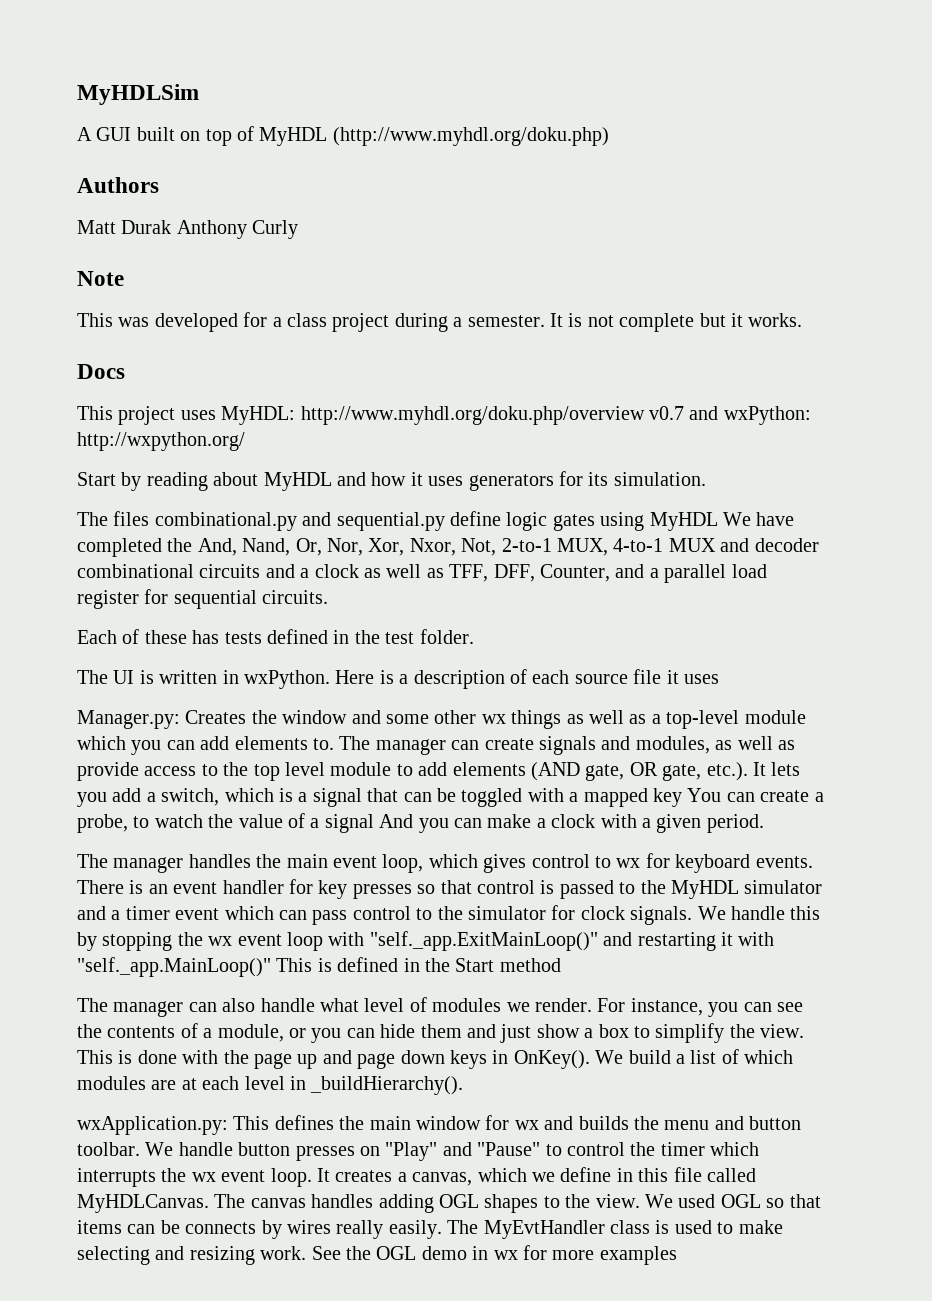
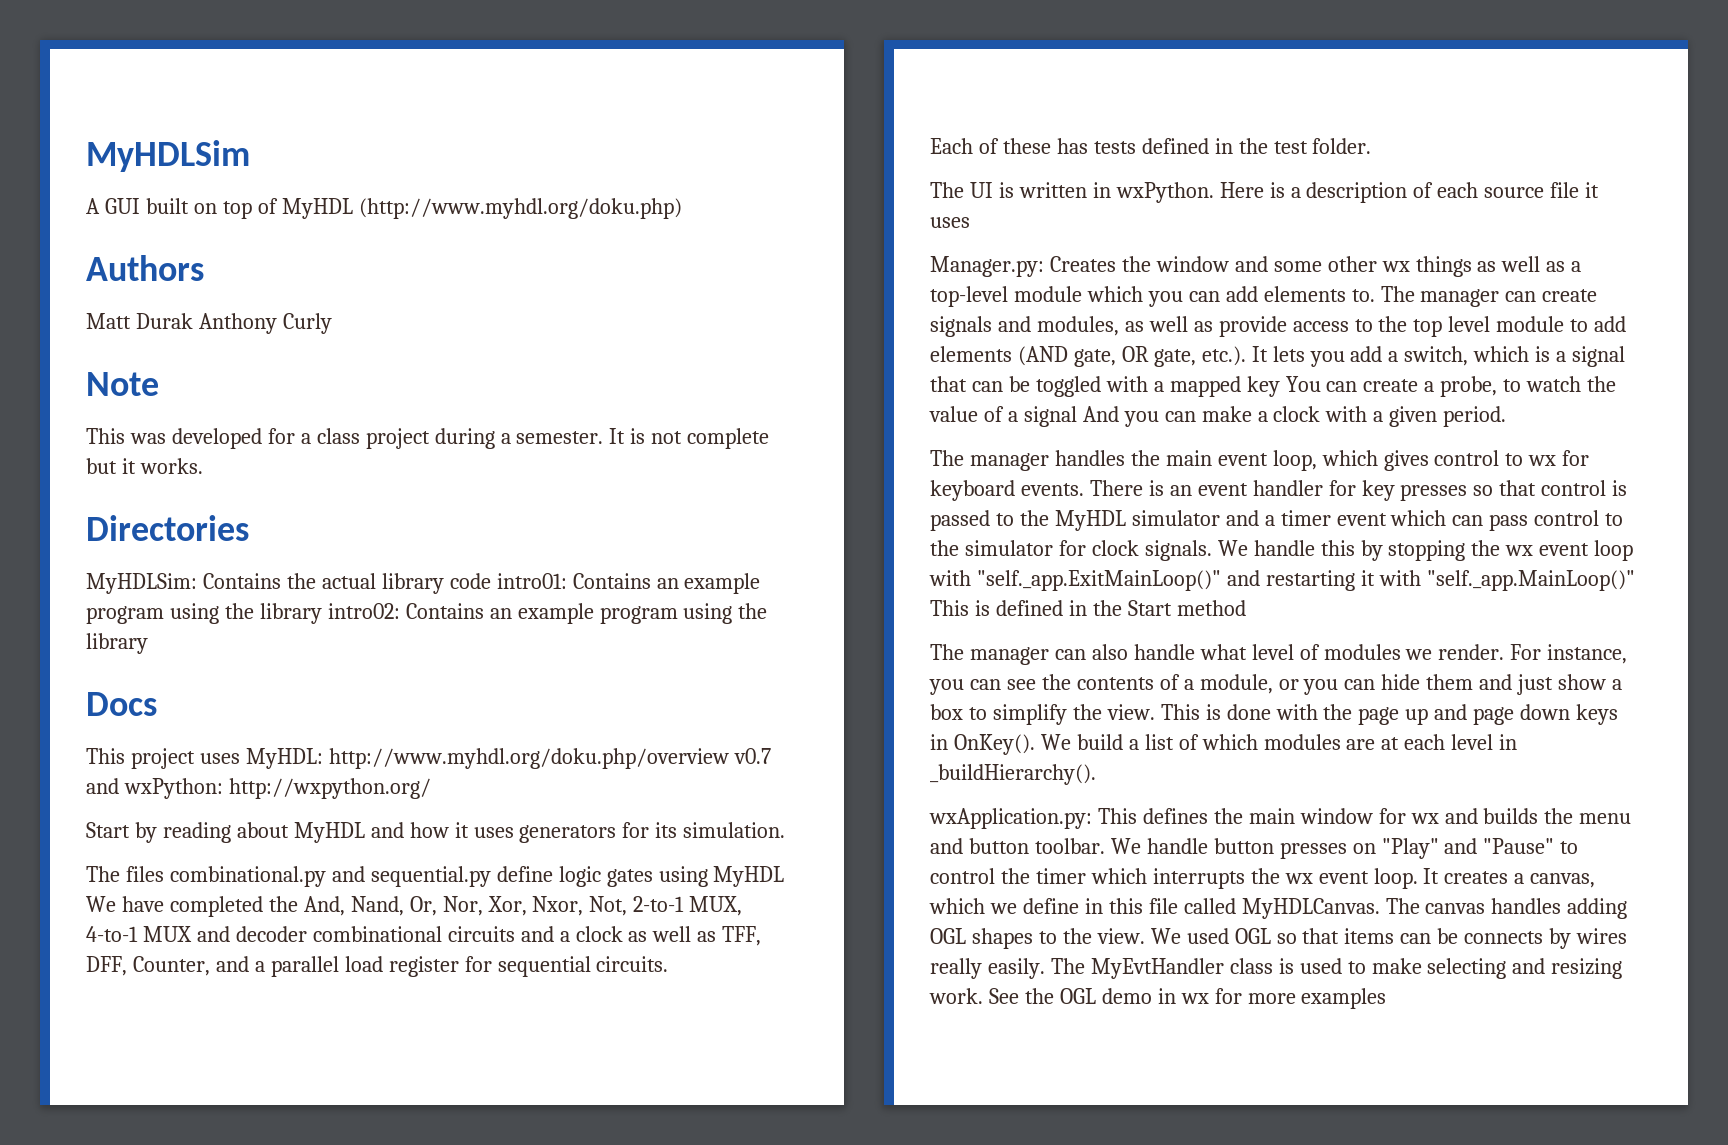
(803, 320) none -> [86,515,249,541] [86,573,761,594] [86,603,768,624] [86,633,148,654] // Directories // MyHDLSim: Contains the actual library code intro01: Contains an example program using the library intro02: Contains an example program using the library

